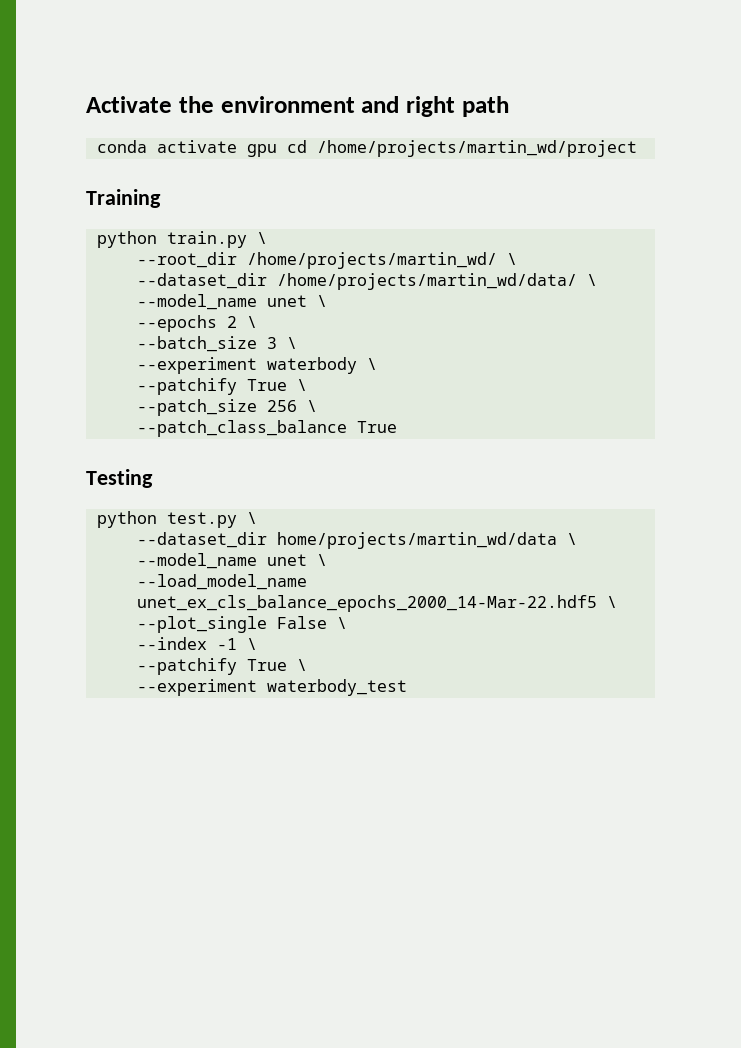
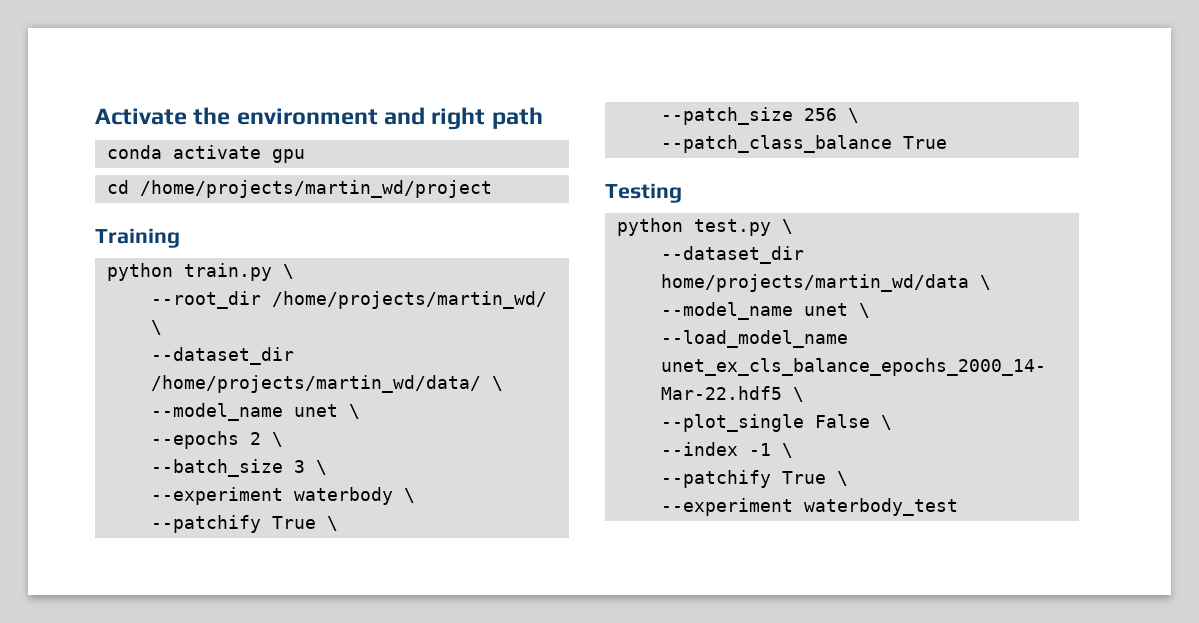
(278, 150) none -> (305, 156) //

